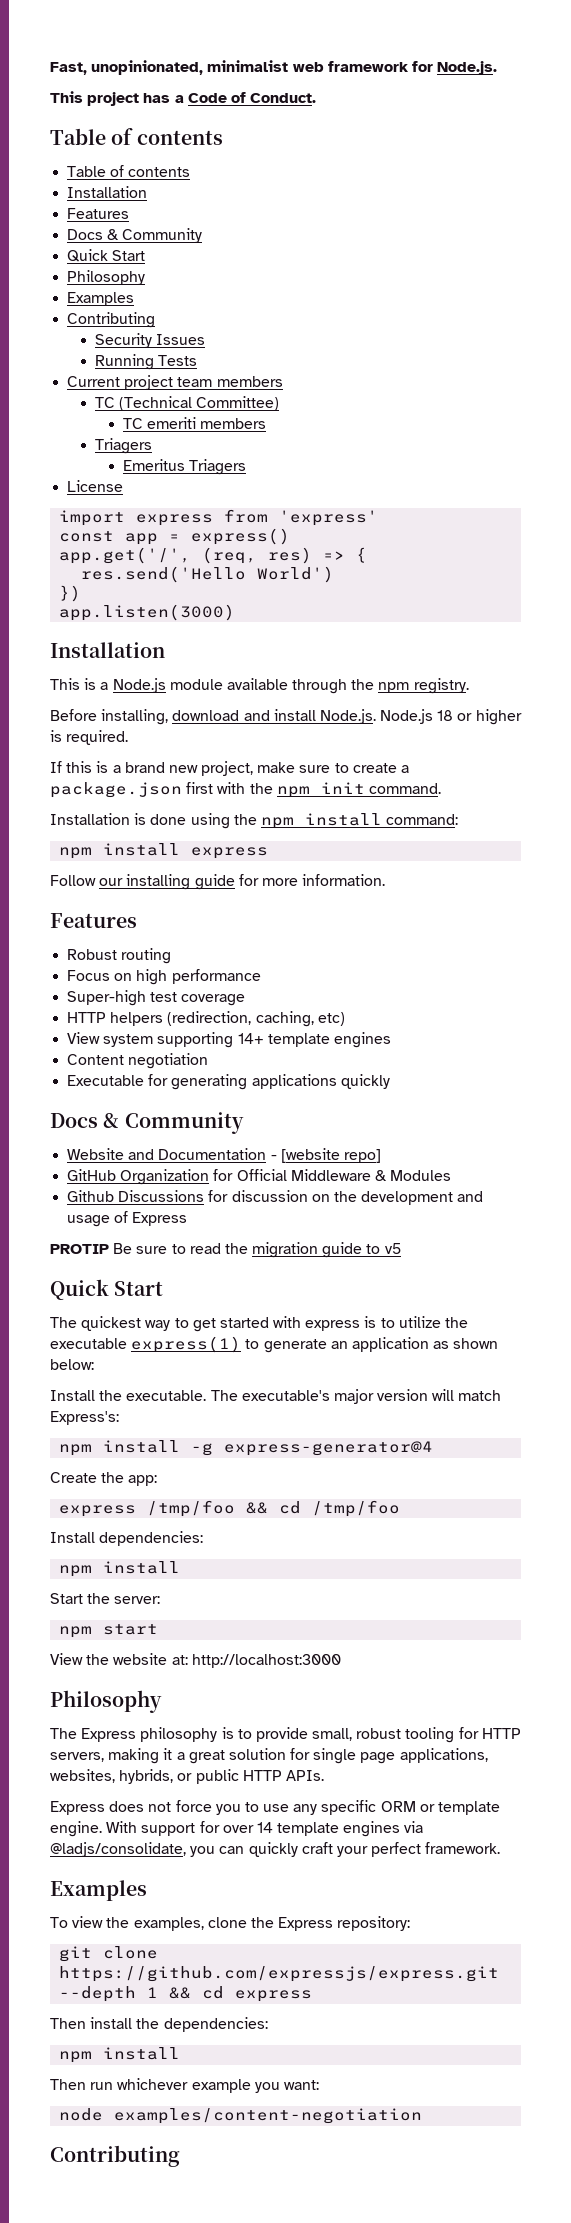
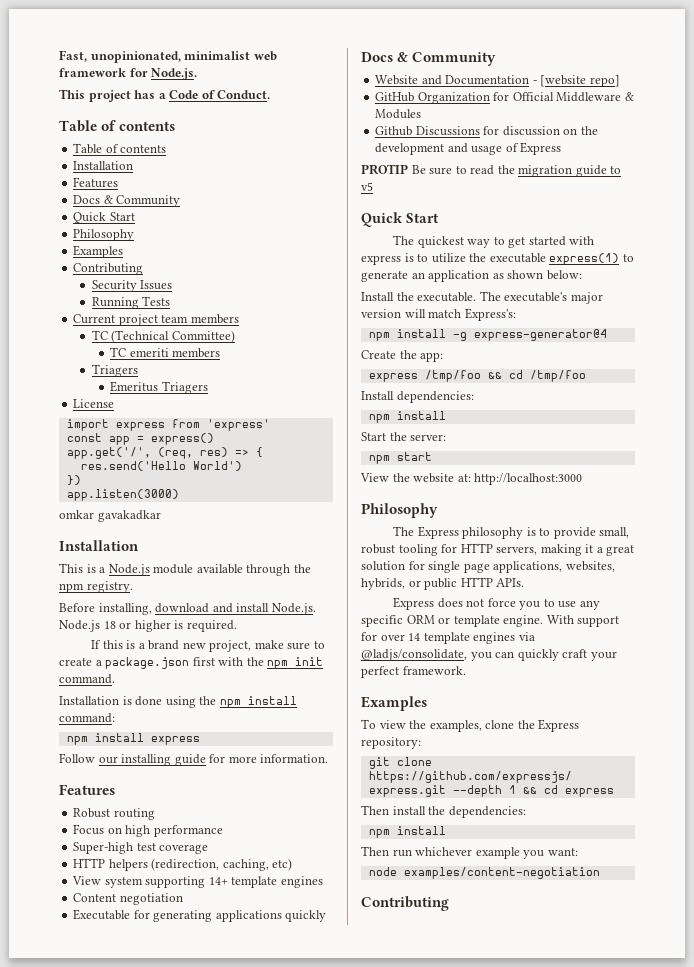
(236, 612) none -> [59,510,161,522] // omkar gavakadkar

